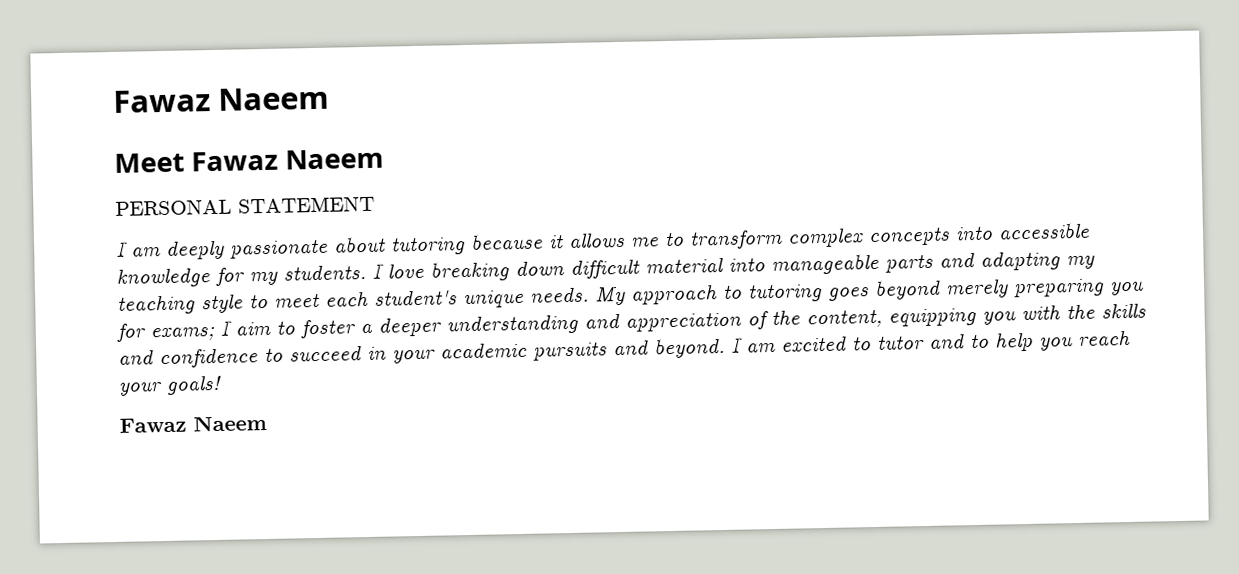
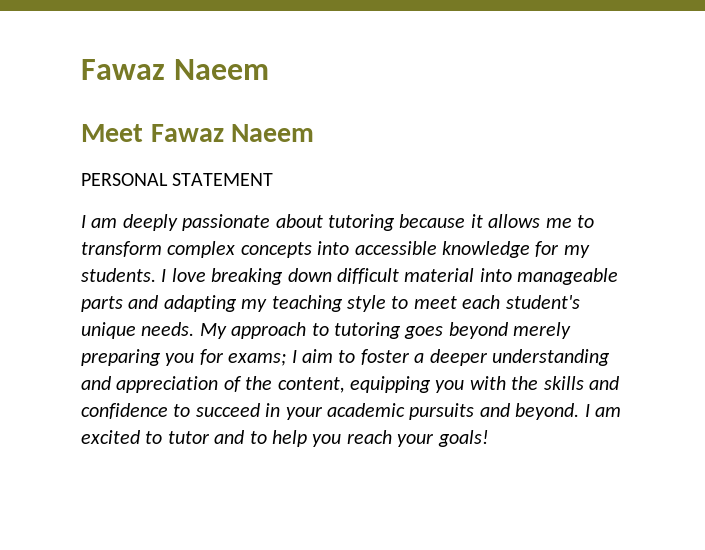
[119,414,267,433] // Fawaz Naeem -> (489, 438) none

